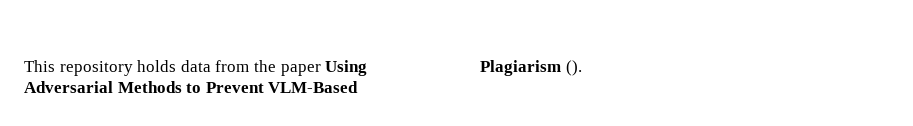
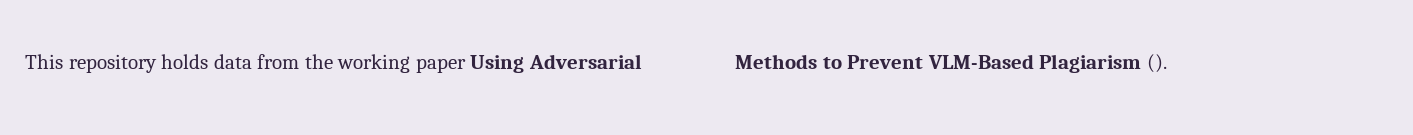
(276, 66) none -> [337,54,411,73] working

